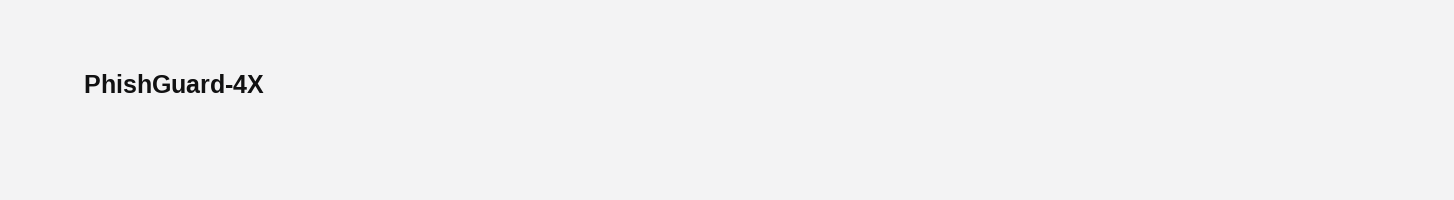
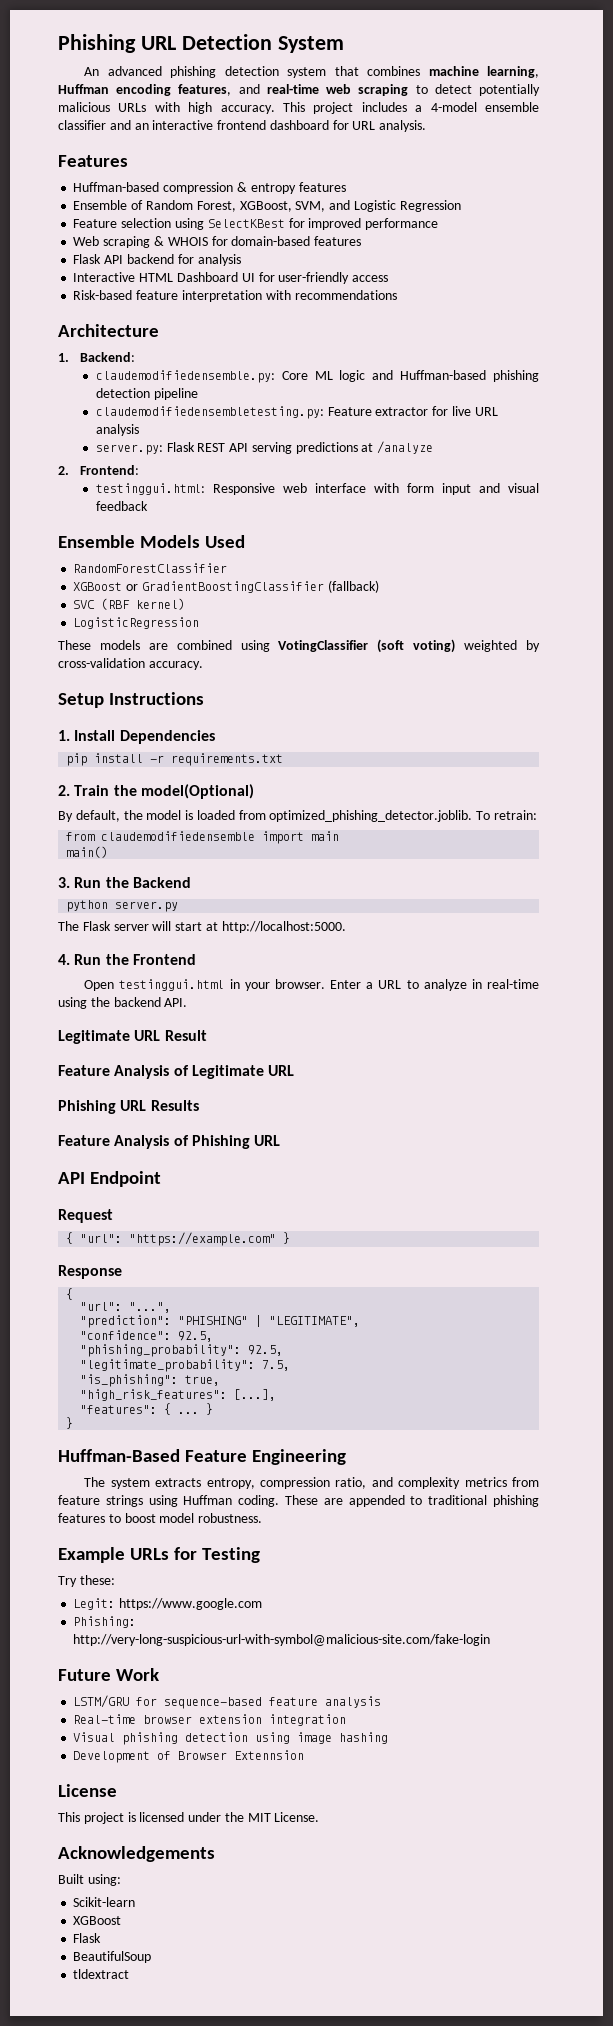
[84,74,264,93] PhishGuard-4X -> [58,34,344,53] [84,66,539,78] [58,84,540,96] [58,102,539,114] [58,120,427,132] [58,155,128,167] [73,182,346,194] [73,200,461,212] [73,218,439,230] [73,236,362,248] [73,254,241,266] [73,272,389,284] [73,290,397,302] [58,324,159,337] [58,352,136,362] [95,370,539,383] [95,388,198,400] [95,406,498,419] [95,424,139,436] [95,441,434,455] [58,465,140,475] [95,483,539,495] [95,501,148,511] [58,535,246,548] [73,563,228,573] [73,580,379,593] [73,598,186,610] [73,617,200,629] [58,639,541,653] [58,658,203,670] [58,692,205,708] [58,730,215,744] [66,753,284,766] [58,784,254,799] [58,810,538,822] [66,831,340,844] [66,846,109,858] [58,877,191,888] [66,900,179,912] [58,921,346,933] [58,954,196,965] [84,979,539,991] [58,997,188,1009] [58,1030,207,1044] [58,1065,295,1079] [58,1100,199,1114] [58,1135,281,1149] [58,1171,162,1187] [58,1209,113,1223] [66,1232,291,1246] [58,1265,122,1279] [66,1288,74,1300] [80,1302,172,1313] [80,1315,361,1328] [80,1330,214,1342] [80,1344,284,1357] [80,1359,291,1372] [80,1374,221,1387] [80,1389,277,1401] [80,1403,214,1415] [66,1417,74,1429] [58,1449,347,1465] [84,1477,540,1489] [58,1495,539,1507] [58,1513,263,1523] [58,1547,261,1563] [58,1575,115,1587] [73,1598,263,1610] [73,1616,137,1628] [73,1634,491,1646] [58,1668,160,1681] [73,1695,382,1709] [73,1714,347,1726] [73,1732,389,1745] [73,1750,305,1763] [58,1784,117,1797] [58,1812,320,1824] [58,1846,215,1862] [58,1874,121,1886] [73,1897,136,1907] [73,1916,122,1925] [73,1933,102,1943] [73,1951,152,1963] [73,1969,130,1979] Phishing URL Detection System // An advanced phishing detection system that combines machine learning, Huffman encoding features, and real-time web scraping to detect potentially malicious URLs with high accuracy. This project includes a 4-model ensemble classifier and an interactive frontend dashboard for URL analysis. // Features // Huffman-based compression & entropy features // Ensemble of Random Forest, XGBoost, SVM, and Logistic Regression // Feature selection using SelectKBest for improved performance // Web scraping & WHOIS for domain-based features // Flask API backend for analysis // Interactive HTML Dashboard UI for user-friendly access // Risk-based feature interpretation with recommendations // Architecture // 1. Backend: // claudemodifiedensemble.py: Core ML logic and Huffman-based phishing detection pipeline // claudemodifiedensembletesting.py: Feature extractor for live URL analysis // server.py: Flask REST API serving predictions at /analyze // 2. Frontend: // testinggui.html: Responsive web interface with form input and visual feedback // Ensemble Models Used // RandomForestClassifier // XGBoost or GradientBoostingClassifier (fallback) // SVC (RBF kernel) // LogisticRegression // These models are combined using VotingClassifier (soft voting) weighted by cross-validation accuracy. // Setup Instructions // 1. Install Dependencies // pip install -r requirements.txt // 2. Train the model(Optional) // By default, the model is loaded from optimized_phishing_detector.joblib. To retrain: // from claudemodifiedensemble import main // main() // 3. Run the Backend // python server.py // The Flask server will start at http://localhost:5000. // 4. Run the Frontend // Open testinggui.html in your browser. Enter a URL to analyze in real-time using the backend API. // Legitimate URL Result // Feature Analysis of Legitimate URL // Phishing URL Results // Feature Analysis of Phishing URL // API Endpoint // Request // { "url": "https://example.com" } // Response // { // "url": "...", // "prediction": "PHISHING" | "LEGITIMATE", // "confidence": 92.5, // "phishing_probability": 92.5, // "legitimate_probability": 7.5, // "is_phishing": true, // "high_risk_features": [...], // "features": { ... } // } // Huffman-Based Feature Engineering // The system extracts entropy, compression ratio, and complexity metrics from feature strings using Huffman coding. These are appended to traditional phishing features to boost model robustness. // Example URLs for Testing // Try these: // Legit: https://www.google.com // Phishing: http://very-long-suspicious-url-with-symbol@malicious-site.com/fake-login // Future Work // LSTM/GRU for sequence-based feature analysis // Real-time browser extension integration // Visual phishing detection using image hashing // Development of Browser Extennsion // License // This project is licensed under the MIT License. // Acknowledgements // Built using: // Scikit-learn // XGBoost // Flask // BeautifulSoup // tldextract

